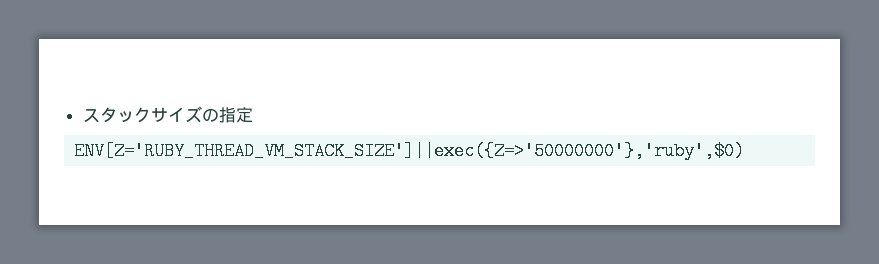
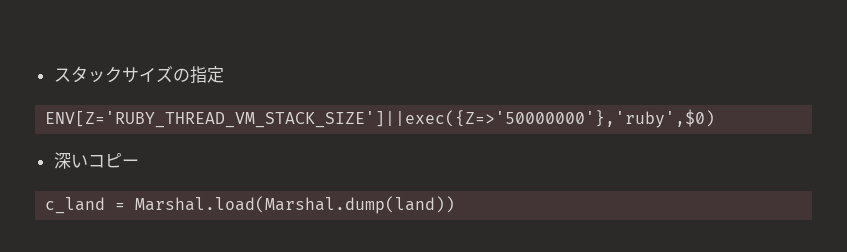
(745, 151) none -> [53,152,139,169] [45,196,456,214] // 深いコピー // c_land = Marshal.load(Marshal.dump(land))

